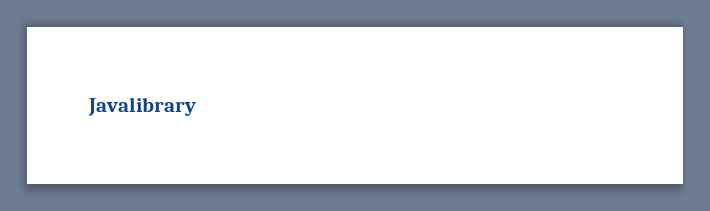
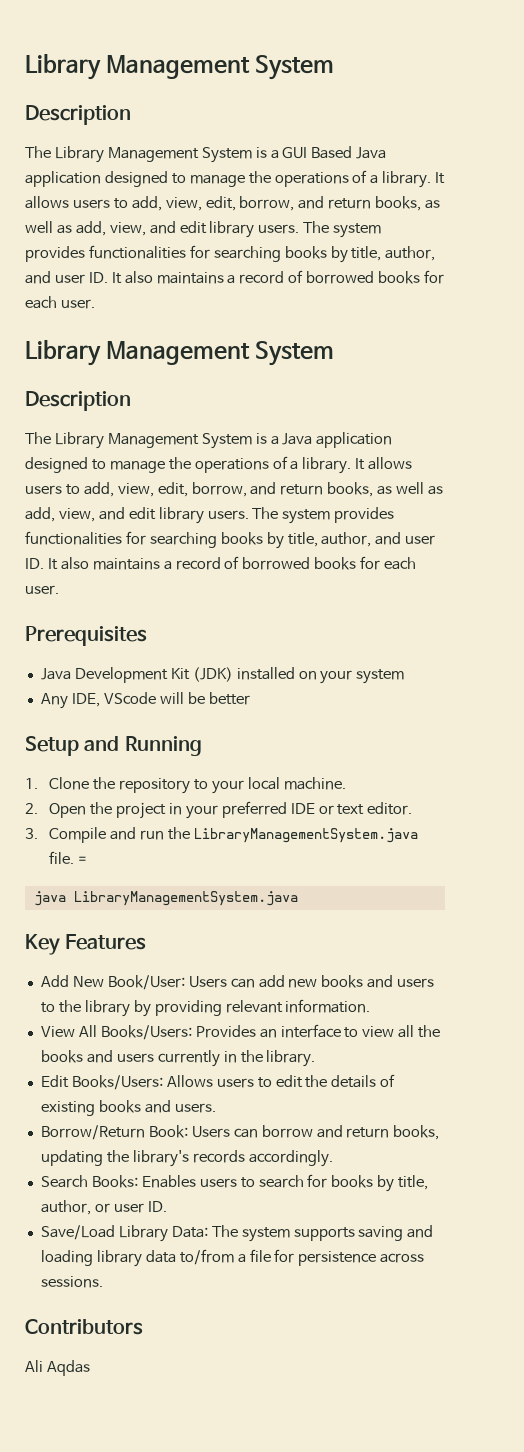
[88,97,196,116] Javalibrary -> [25,54,335,80] [25,105,131,125] [25,146,387,163] [25,170,446,188] [25,196,441,211] [25,221,382,238] [25,245,436,263] [25,270,445,284] [25,296,95,309] [25,340,335,366] [25,391,131,411] [25,432,393,449] [25,456,413,474] [25,482,444,497] [25,507,395,524] [25,531,436,549] [25,556,417,570] [25,585,59,595] [25,626,147,646] [40,667,405,684] [40,692,250,709] [25,736,202,756] [25,777,346,794] [25,801,413,819] [25,827,418,843] [49,851,88,864] [33,891,298,906] [25,934,147,955] [40,975,435,990] [40,999,371,1017] [40,1024,441,1040] [40,1050,316,1067] [40,1074,396,1090] [40,1100,216,1116] [40,1125,440,1140] [40,1150,333,1167] [40,1174,429,1192] [40,1200,167,1215] [40,1225,434,1242] [40,1249,425,1267] [40,1276,103,1288] [25,1319,143,1335] [25,1360,90,1376] Library Management System // Description // The Library Management System is a GUI Based Java application designed to manage the operations of a library. It allows users to add, view, edit, borrow, and return books, as well as add, view, and edit library users. The system provides functionalities for searching books by title, author, and user ID. It also maintains a record of borrowed books for each user. // Library Management System // Description // The Library Management System is a Java application designed to manage the operations of a library. It allows users to add, view, edit, borrow, and return books, as well as add, view, and edit library users. The system provides functionalities for searching books by title, author, and user ID. It also maintains a record of borrowed books for each user. // Prerequisites // Java Development Kit (JDK) installed on your system // Any IDE, VScode will be better // Setup and Running // 1. Clone the repository to your local machine. // 2. Open the project in your preferred IDE or text editor. // 3. Compile and run the LibraryManagementSystem.java file. = // java LibraryManagementSystem.java // Key Features // Add New Book/User: Users can add new books and users to the library by providing relevant information. // View All Books/Users: Provides an interface to view all the books and users currently in the library. // Edit Books/Users: Allows users to edit the details of existing books and users. // Borrow/Return Book: Users can borrow and return books, updating the library's records accordingly. // Search Books: Enables users to search for books by title, author, or user ID. // Save/Load Library Data: The system supports saving and loading library data to/from a file for persistence across sessions. // Contributors // Ali Aqdas

